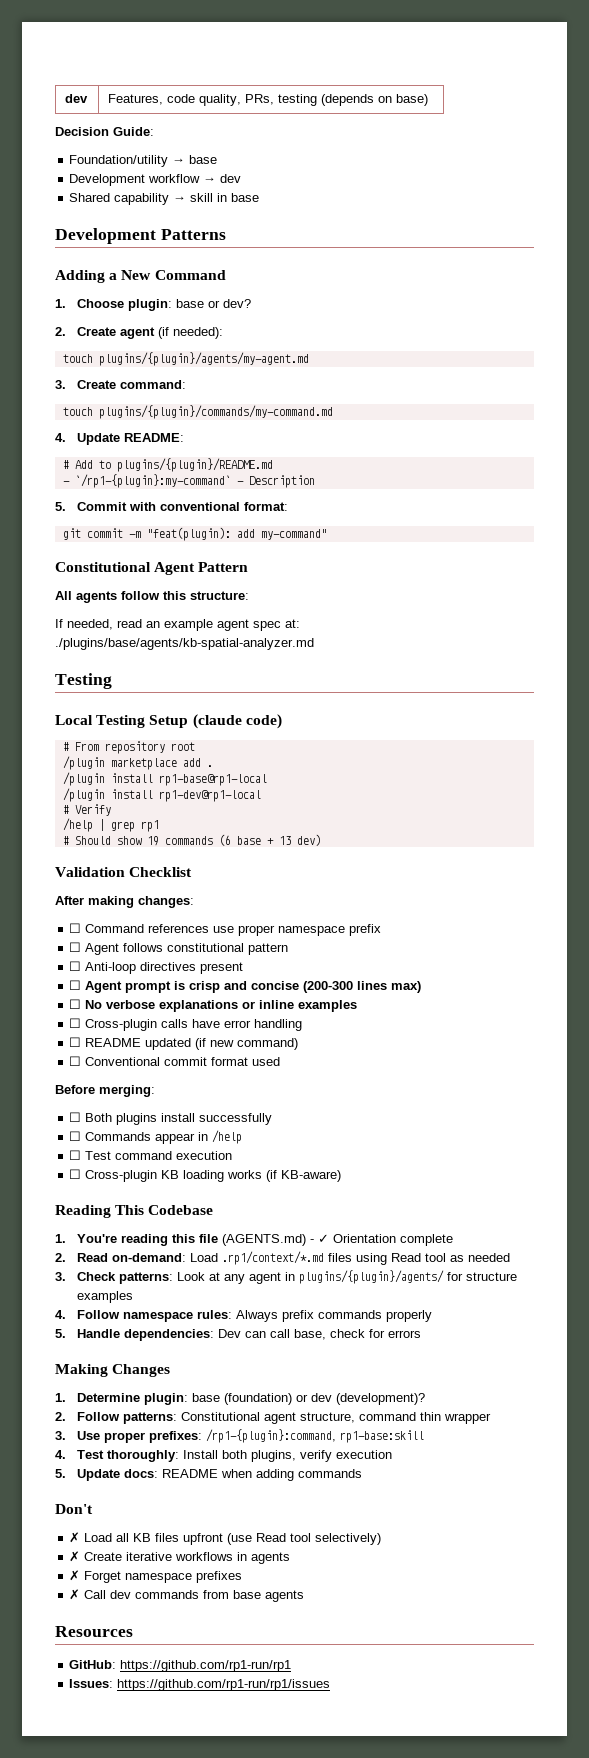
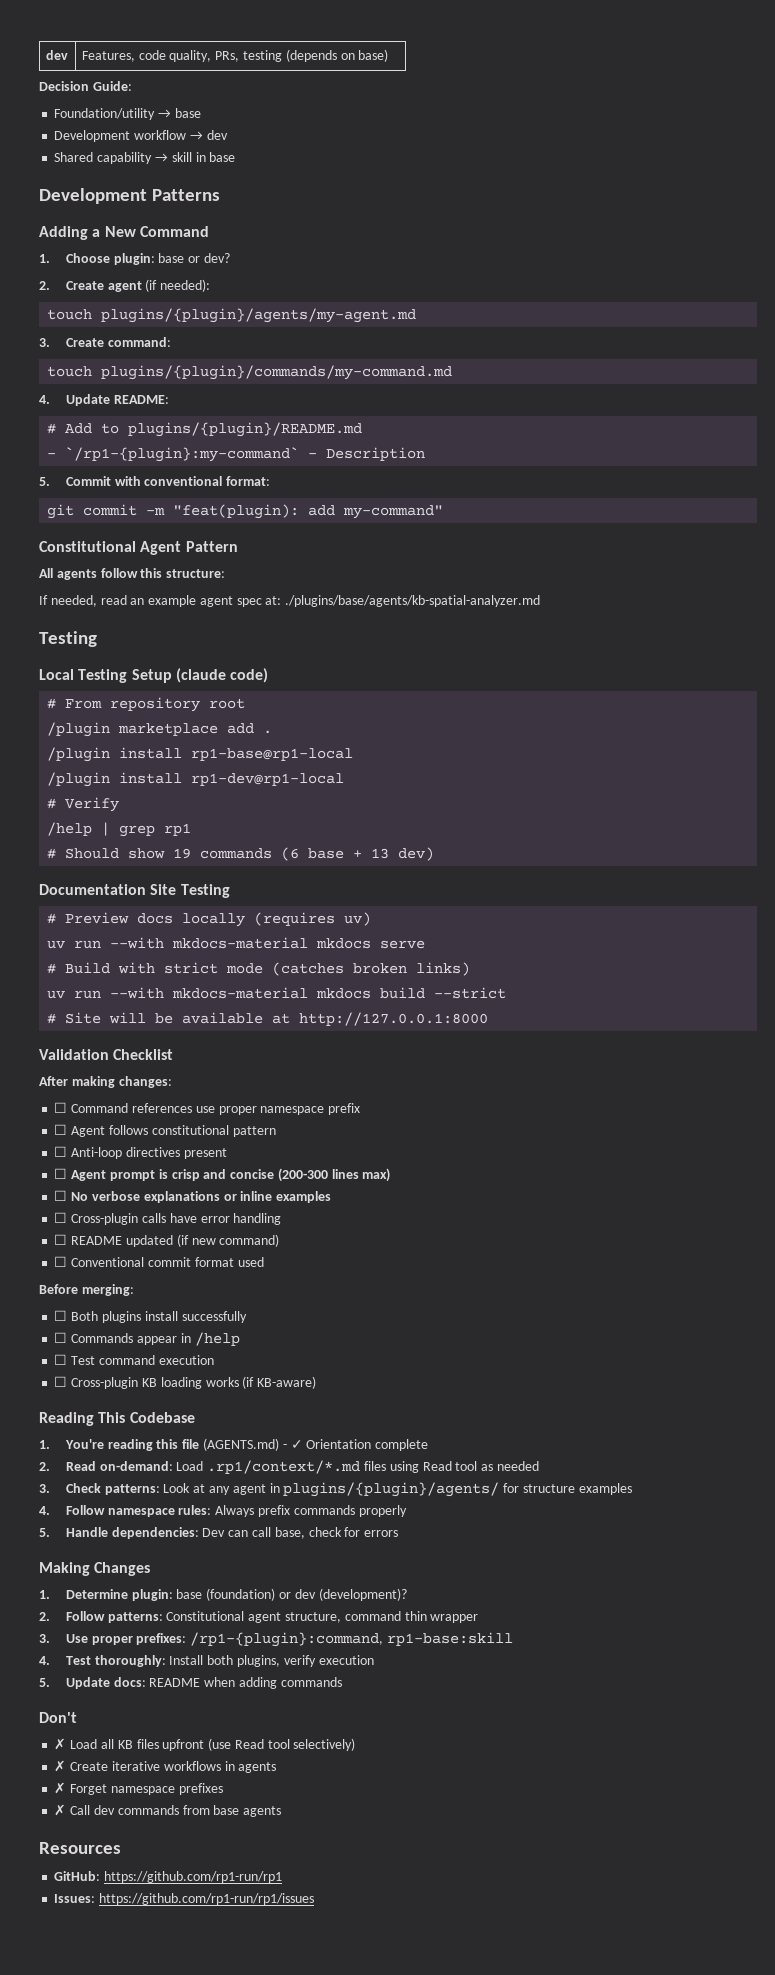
(321, 840) none -> [39,884,230,898] [47,912,372,927] [47,937,426,949] [47,962,471,976] [47,987,507,999] [47,1012,489,1026] // Documentation Site Testing // # Preview docs locally (requires uv) // uv run --with mkdocs-material mkdocs serve // # Build with strict mode (catches broken links) // uv run --with mkdocs-material mkdocs build --strict // # Site will be available at http://127.0.0.1:8000

